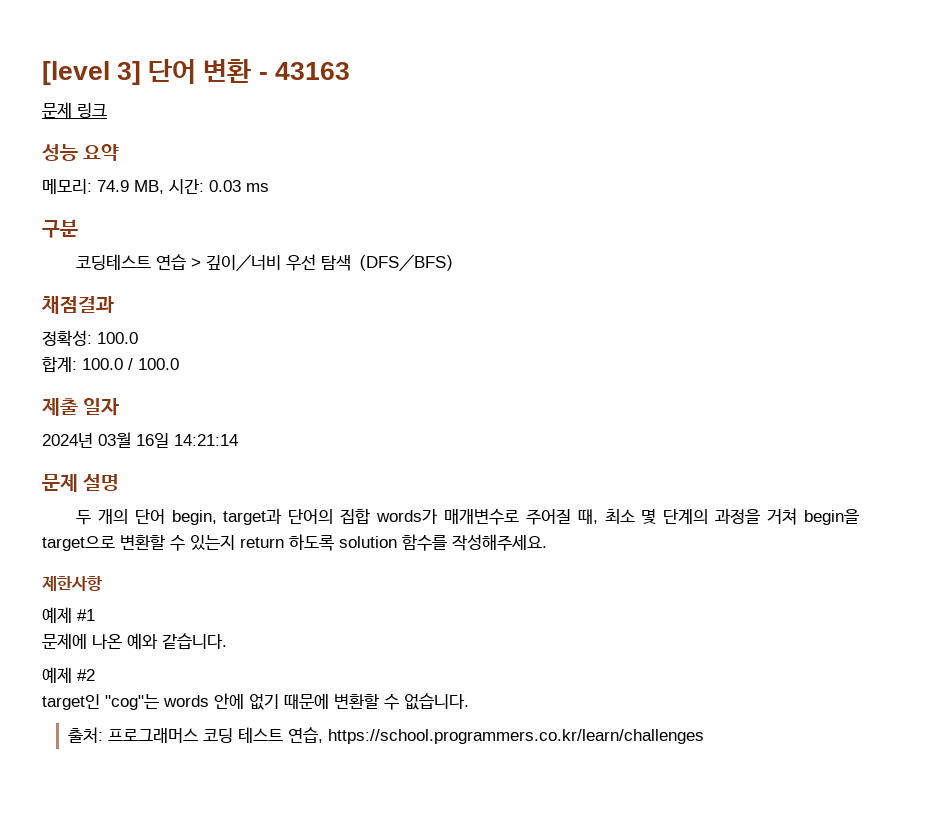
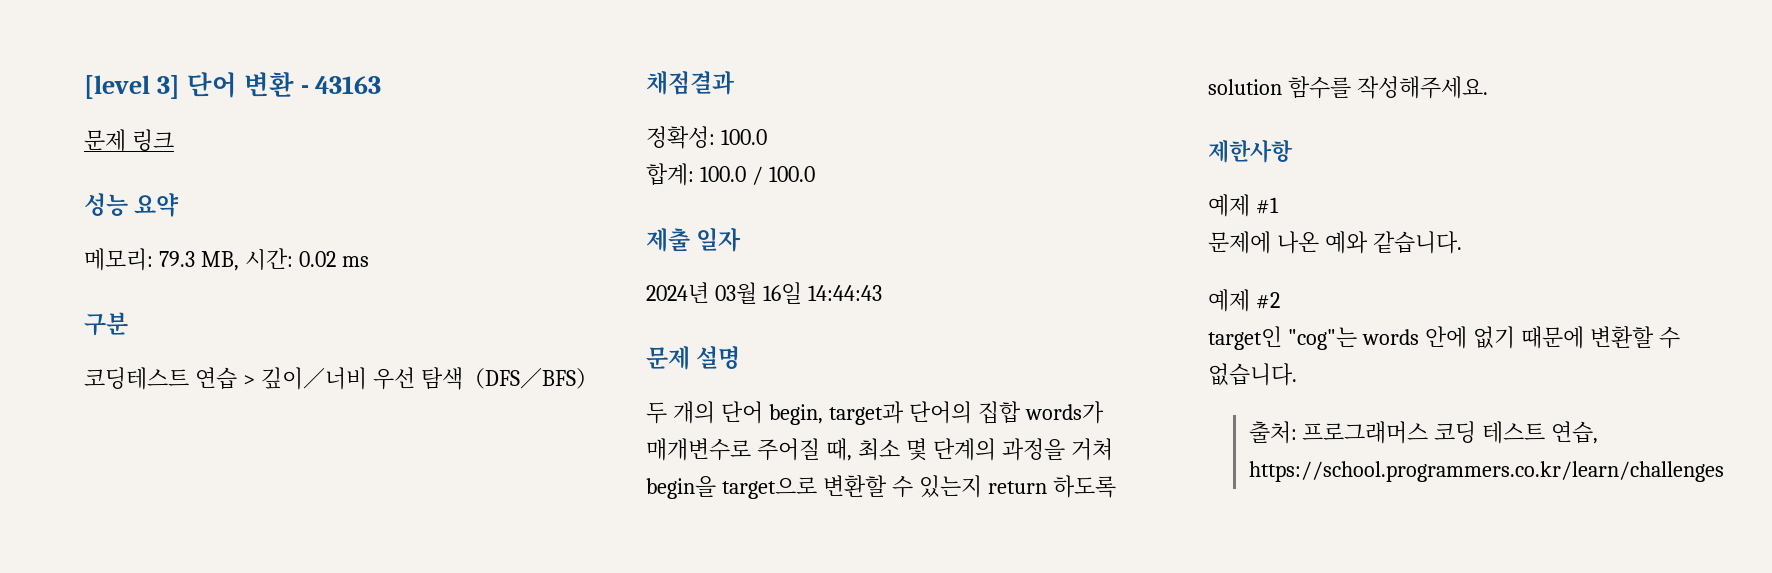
[97,180,129,192] 74.9 -> [158,251,195,267] 79.3
[209,180,241,192] 0.03 -> [298,251,336,267] 0.02
[174,434,238,446] 14:21:14 -> [807,285,882,301] 14:44:43

